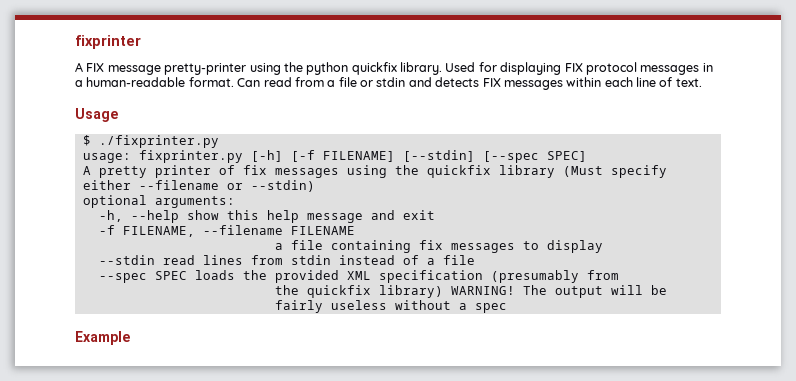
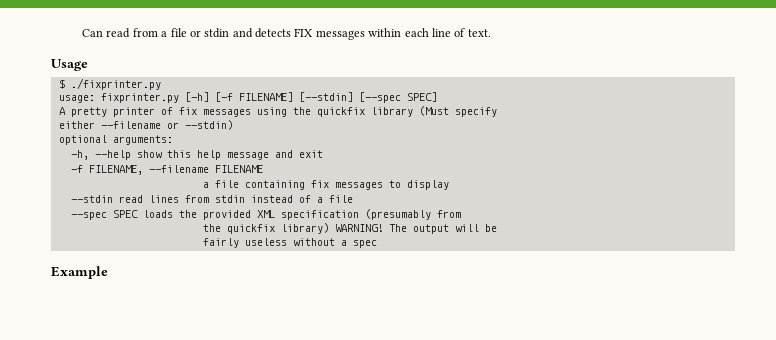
[75,35,141,49] [75,62,713,75] [75,77,234,87] fixprinter // A FIX message pretty-printer using the python quickfix library. Used for displaying FIX protocol messages in a human-readable format. -> (82, 33) none

